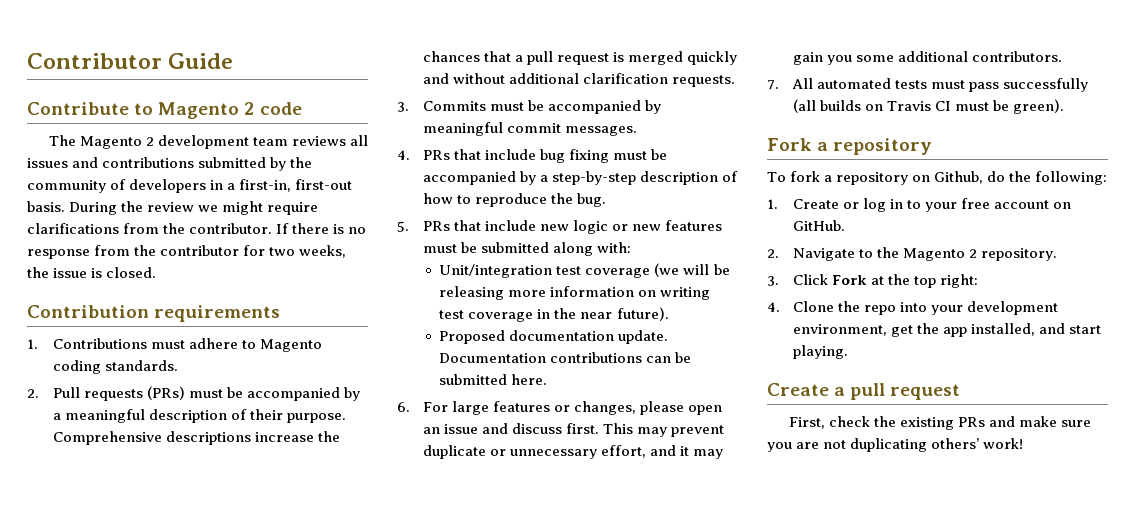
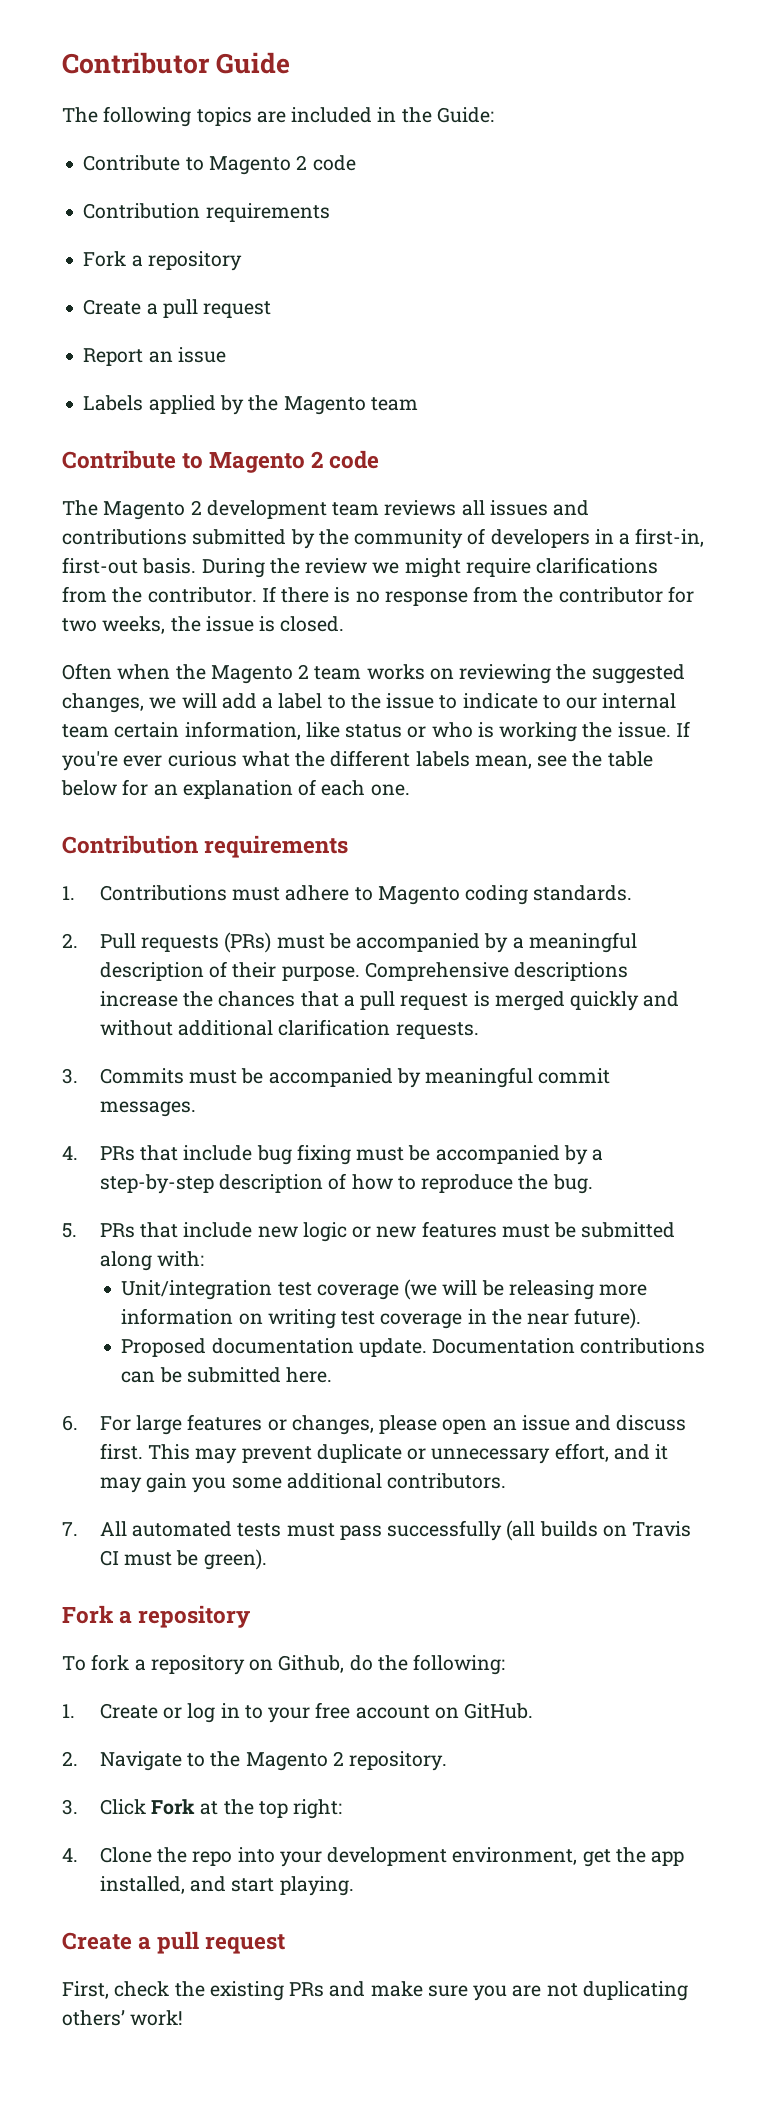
(234, 61) none -> [62,106,494,127] [83,155,356,175] [83,203,330,222] [83,251,242,271] [83,299,272,318] [83,347,226,366] [83,395,418,415] // The following topics are included in the Guide: // Contribute to Magento 2 code // Contribution requirements // Fork a repository // Create a pull request // Report an issue // Labels applied by the Magento team
(157, 272) none -> [62,663,685,684] [62,693,677,713] [62,721,690,742] [62,750,653,771] [61,779,410,799] // Often when the Magento 2 team works on reviewing the suggested changes, we will add a label to the issue to indicate to our internal team certain information, like status or who is working the issue. If you're ever curious what the different labels mean, see the table below for an explanation of each one.

